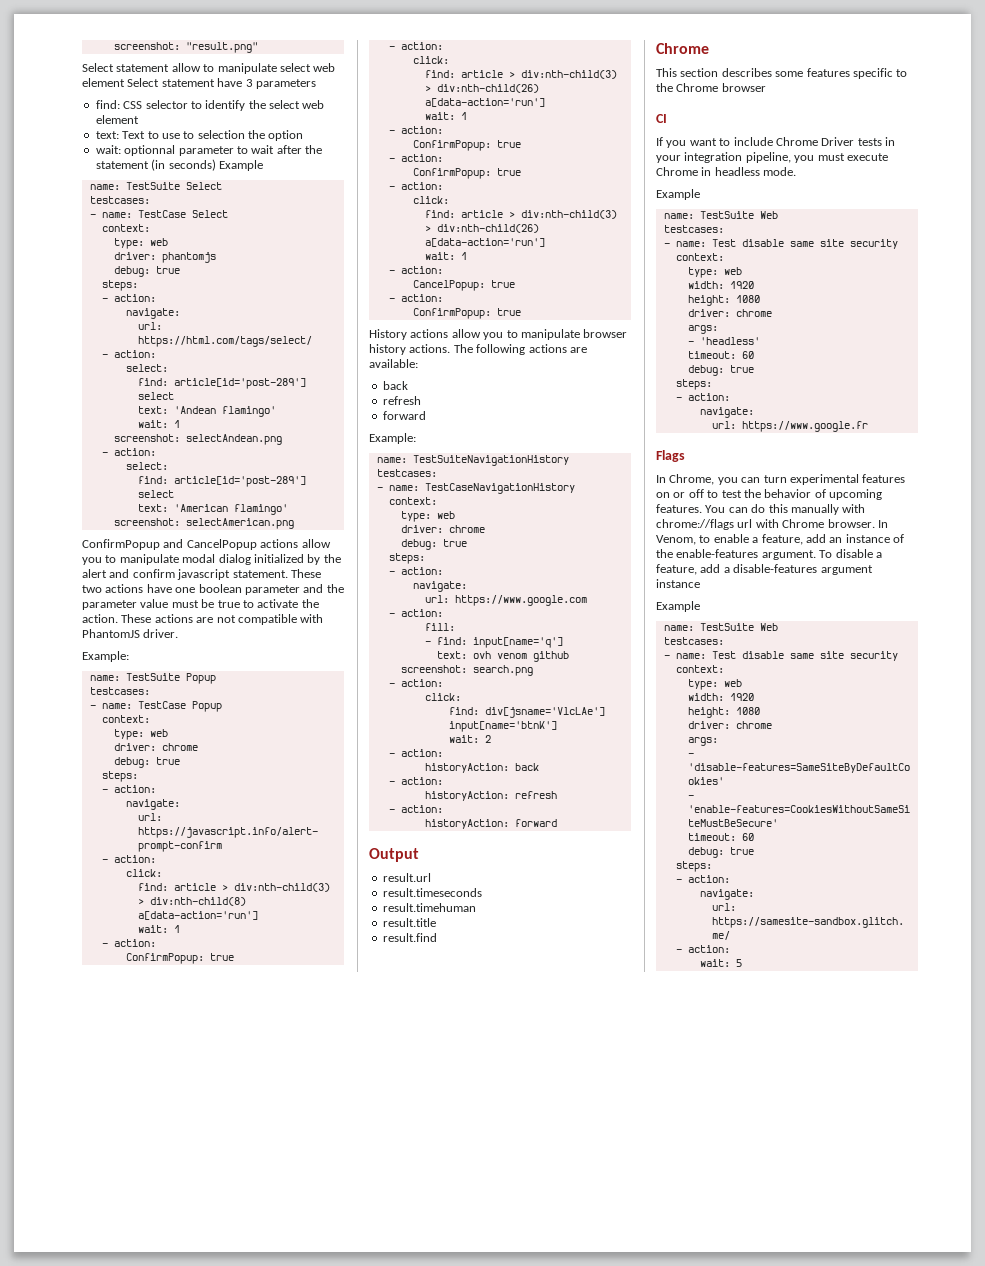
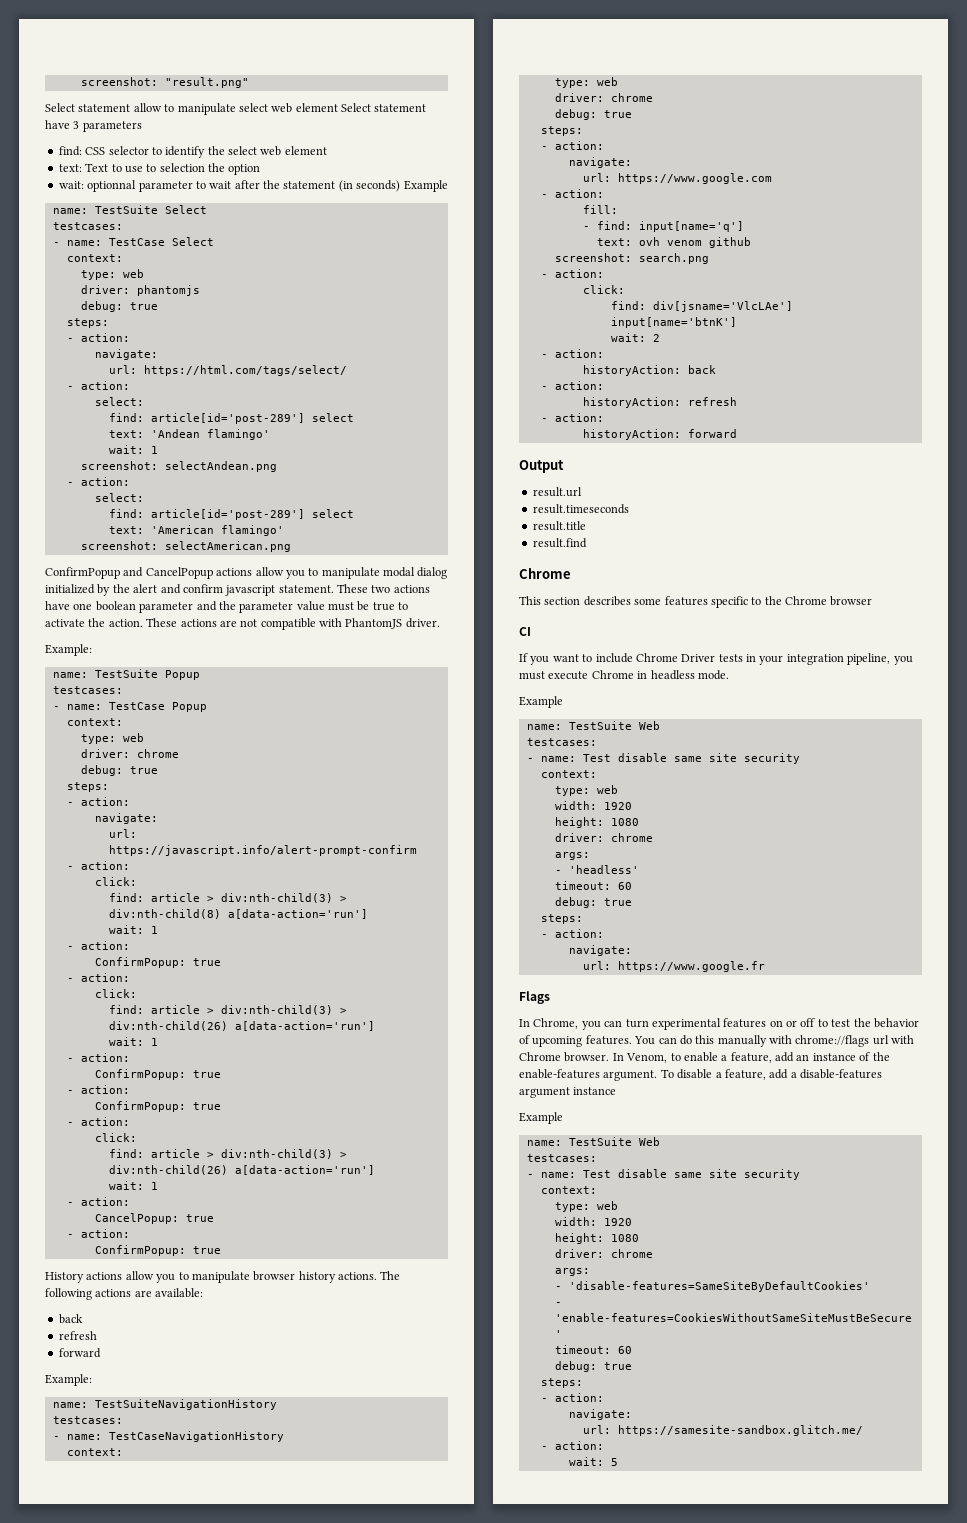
[382,903,476,912] // result.timehuman -> (629, 509) none

